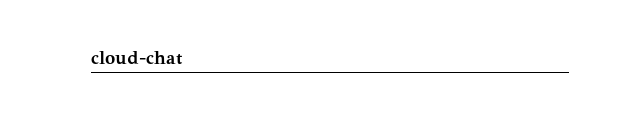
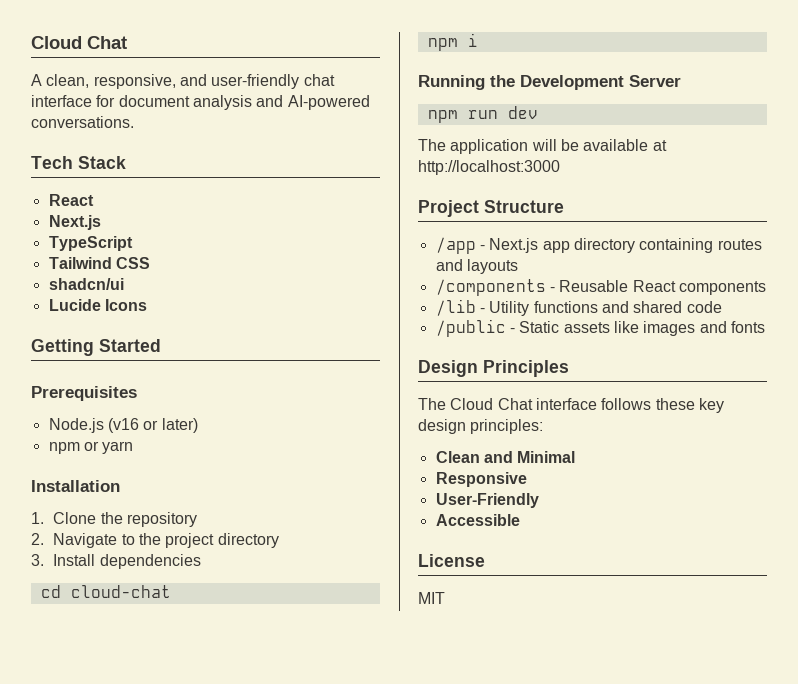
[91,51,183,65] cloud-chat -> [31,36,127,49] [31,74,335,89] [31,95,370,110] [31,116,134,128] [31,156,126,169] [48,194,94,206] [48,215,101,230] [48,236,133,251] [48,257,150,269] [48,278,124,290] [48,299,147,311] [31,339,161,356] [31,386,137,401] [48,418,198,433] [48,441,134,454] [31,480,120,492] [31,512,198,527] [31,533,279,548] [31,554,201,569] [40,585,171,598] [427,33,478,51] [418,75,681,90] [427,106,538,123] [418,139,667,154] [418,160,560,175] [418,200,564,217] [435,237,762,254] [435,259,518,274] [435,279,766,296] [435,299,722,316] [435,319,765,337] [418,360,569,377] [418,398,724,413] [418,419,544,434] [435,451,576,463] [435,472,527,487] [435,493,539,508] [435,514,520,526] [418,554,485,567] [418,592,445,604] Cloud Chat // A clean, responsive, and user-friendly chat interface for document analysis and AI-powered conversations. // Tech Stack // React // Next.js // TypeScript // Tailwind CSS // shadcn/ui // Lucide Icons // Getting Started // Prerequisites // Node.js (v16 or later) // npm or yarn // Installation // 1. Clone the repository // 2. Navigate to the project directory // 3. Install dependencies // cd cloud-chat // npm i // Running the Development Server // npm run dev // The application will be available at http://localhost:3000 // Project Structure // /app - Next.js app directory containing routes and layouts // /components - Reusable React components // /lib - Utility functions and shared code // /public - Static assets like images and fonts // Design Principles // The Cloud Chat interface follows these key design principles: // Clean and Minimal // Responsive // User-Friendly // Accessible // License // MIT

